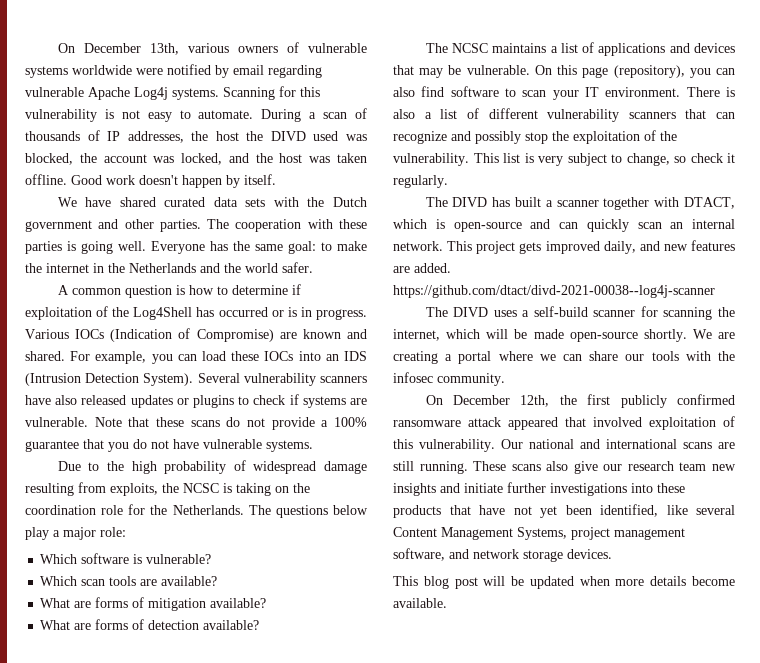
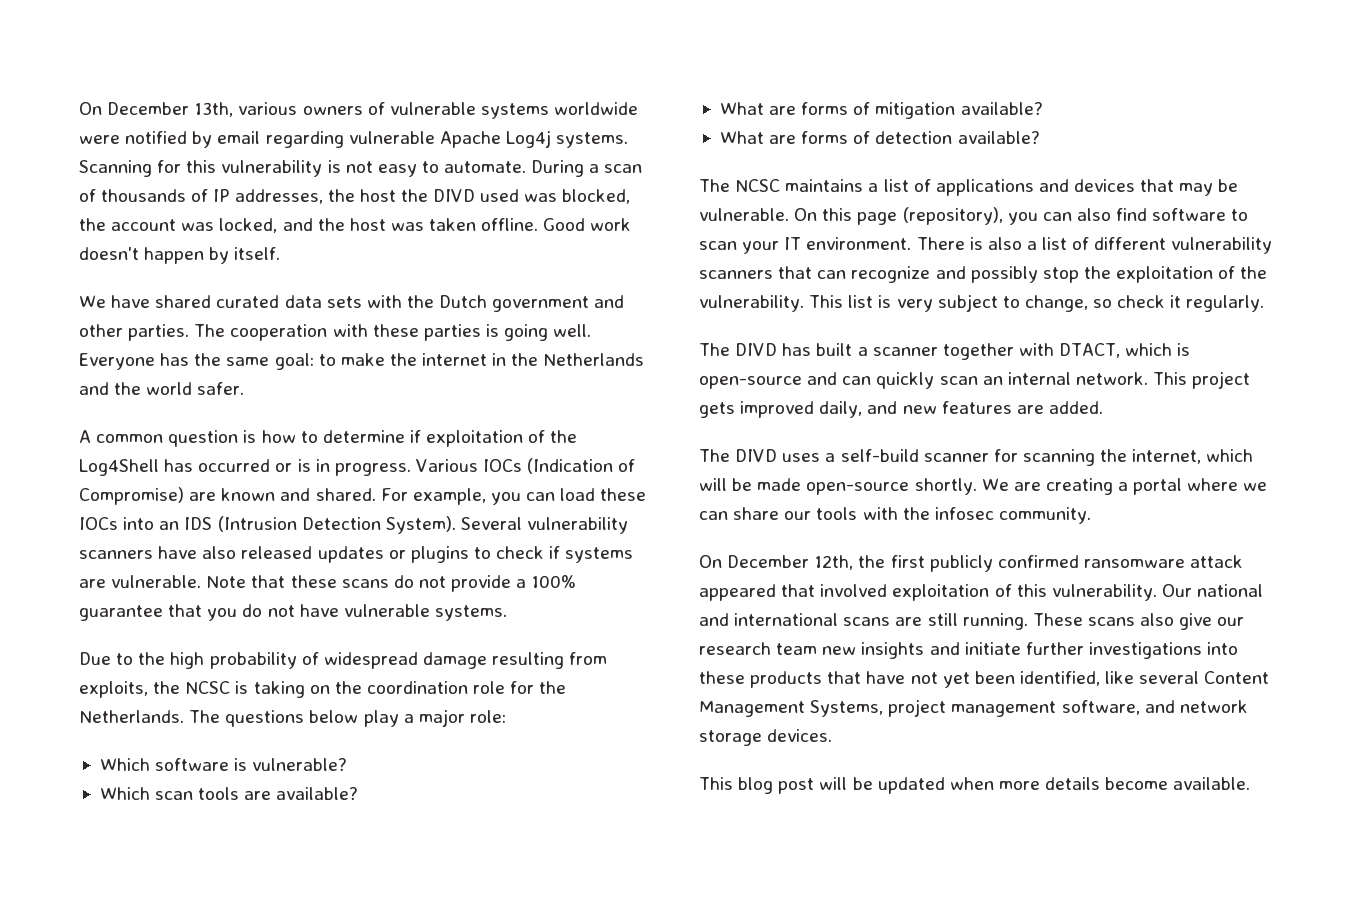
[393,285,715,298] https://github.com/dtact/divd-2021-00038--log4j-scanner -> (1103, 407) none

